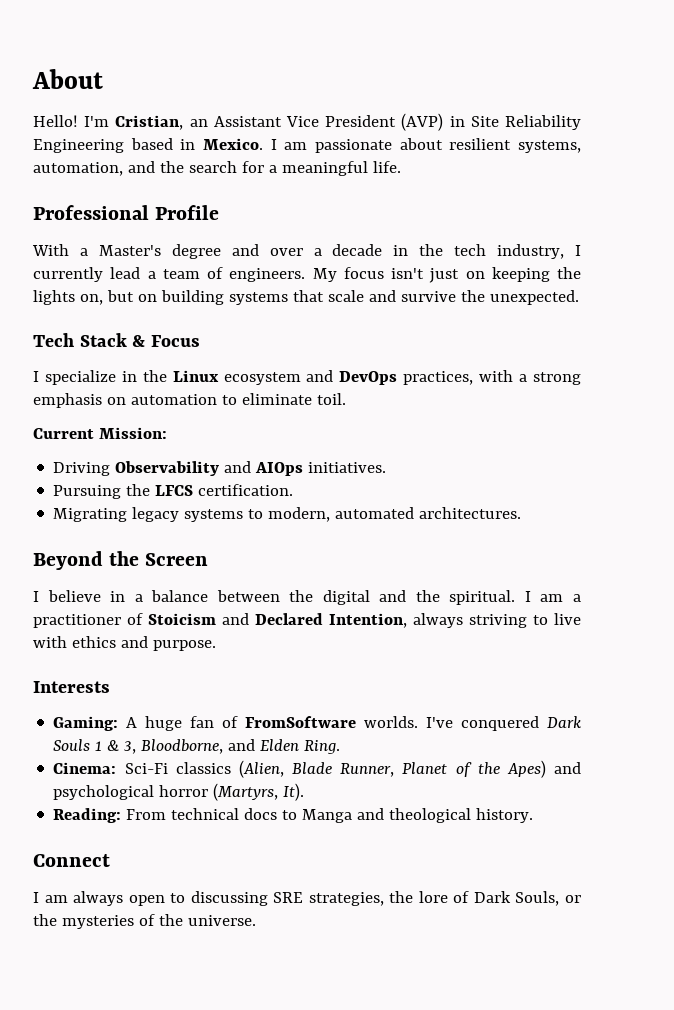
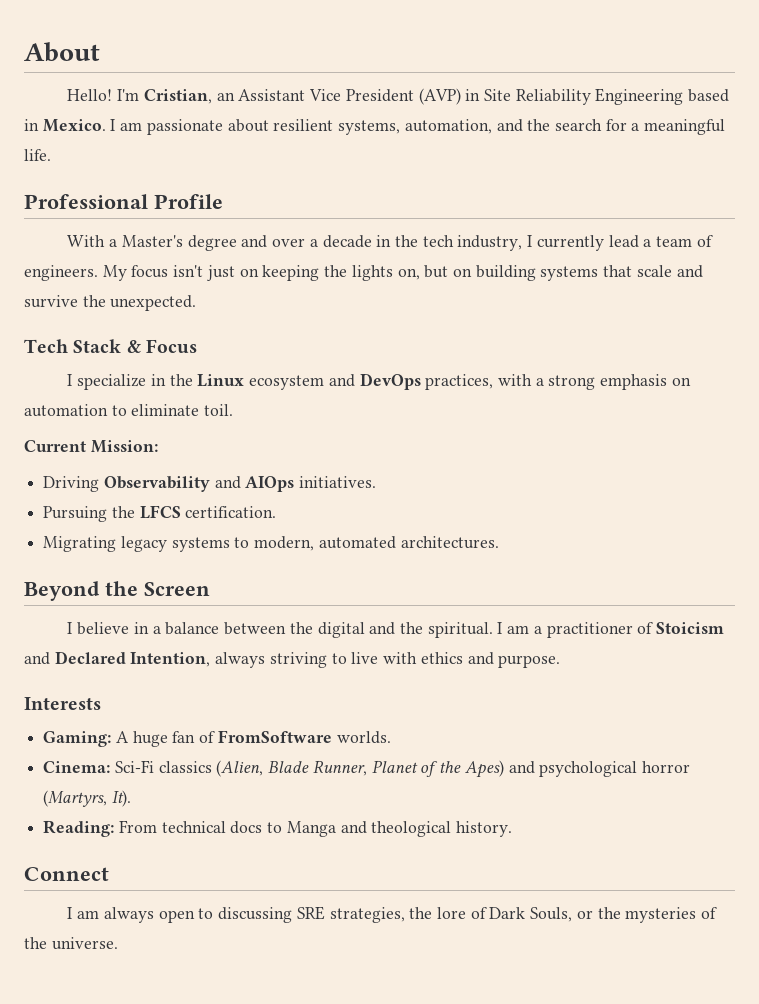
[426,716,581,731] [53,739,341,754] I've conquered Dark Souls 1 & 3, Bloodborne, and Elden Ring. -> (391, 737) none

